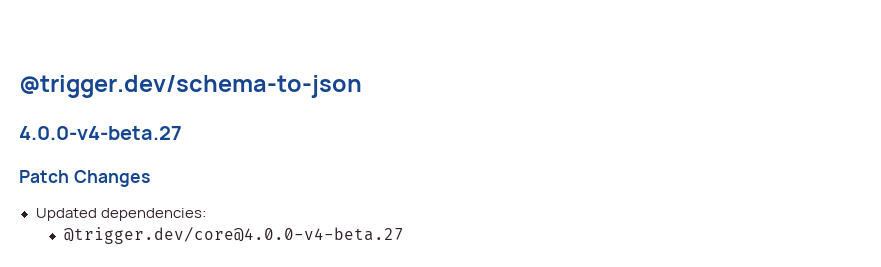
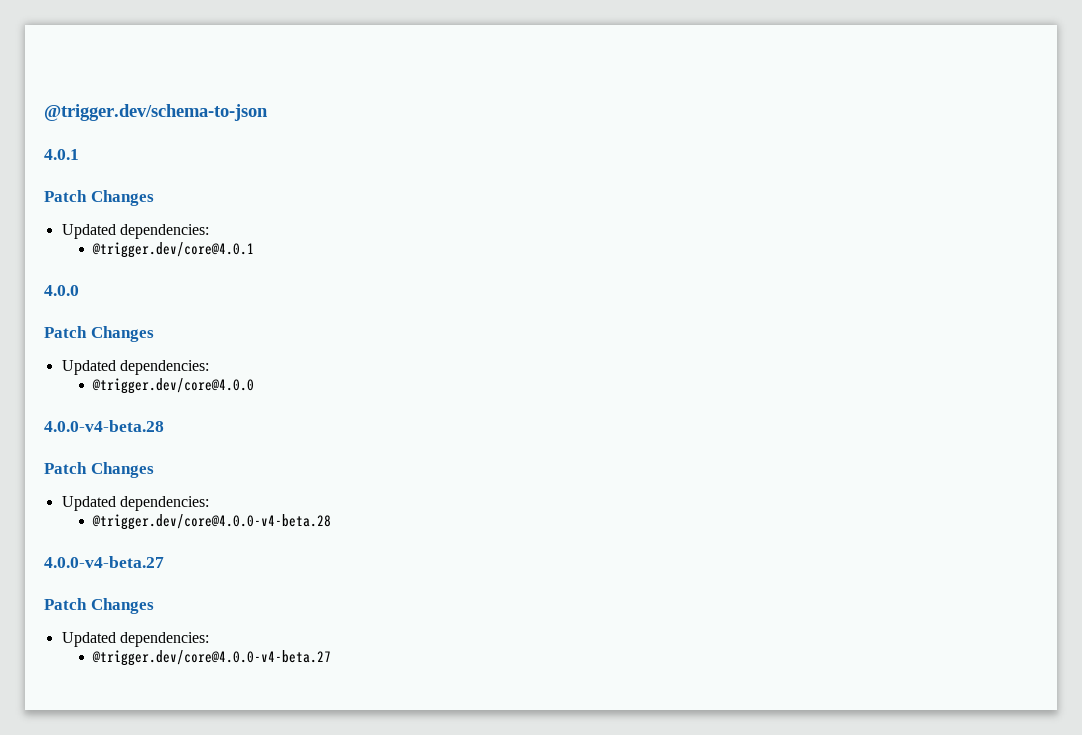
(362, 86) none -> [44,149,79,160] [44,190,154,206] [61,224,209,239] [92,242,255,258] [44,285,79,296] [44,326,154,342] [61,360,209,375] [92,378,255,394] [44,420,164,432] [44,462,154,478] [61,496,209,511] [92,514,332,530] // 4.0.1 // Patch Changes // Updated dependencies: // @trigger.dev/core@4.0.1 // 4.0.0 // Patch Changes // Updated dependencies: // @trigger.dev/core@4.0.0 // 4.0.0-v4-beta.28 // Patch Changes // Updated dependencies: // @trigger.dev/core@4.0.0-v4-beta.28

